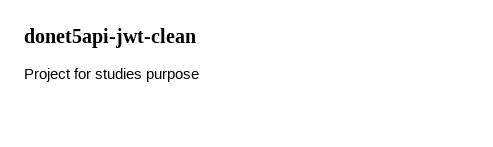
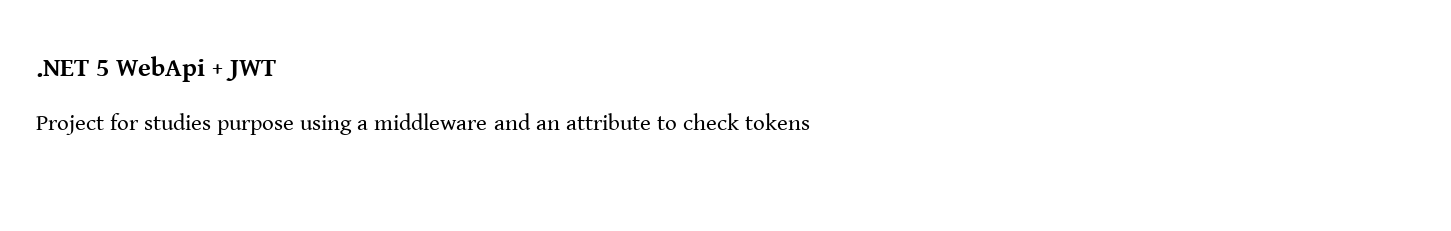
[24,28,196,48] donet5api-jwt-clean -> [36,56,277,82] .NET 5 WebApi + JWT
(200, 76) none -> [300,113,810,135] using a middleware and an attribute to check tokens

